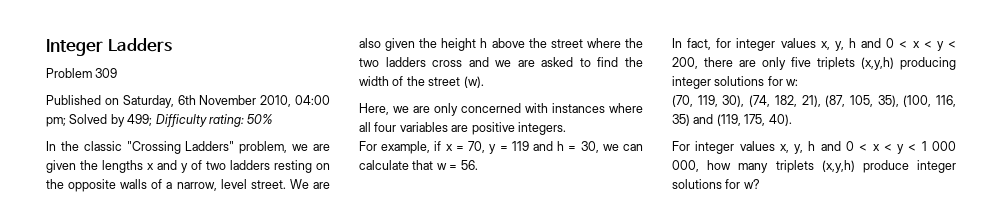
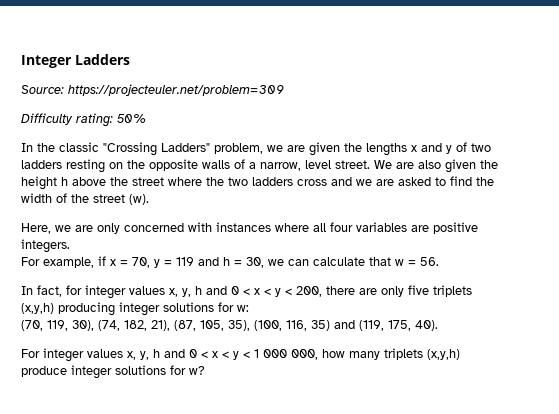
[46,68,118,78] [46,95,330,108] [46,114,153,127] Problem 309 // Published on Saturday, 6th November 2010, 04:00 pm; Solved by 499; -> [21,84,284,96] Source: https://projecteuler.net/problem=309 //

